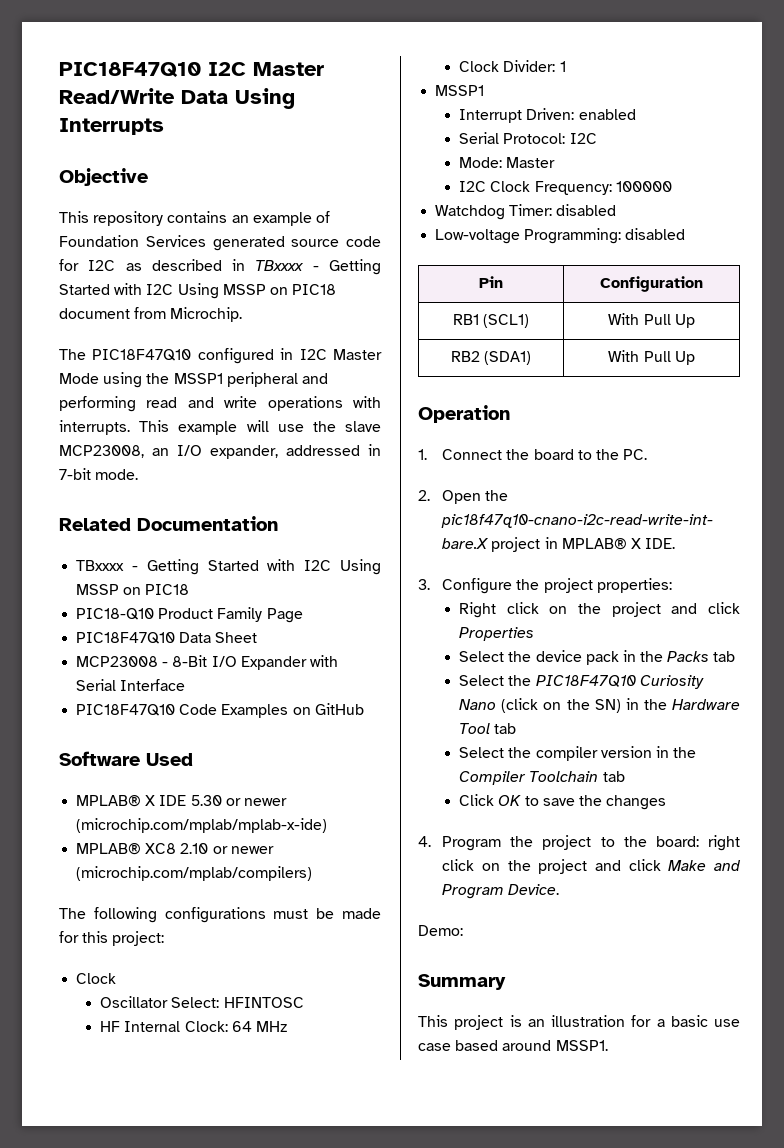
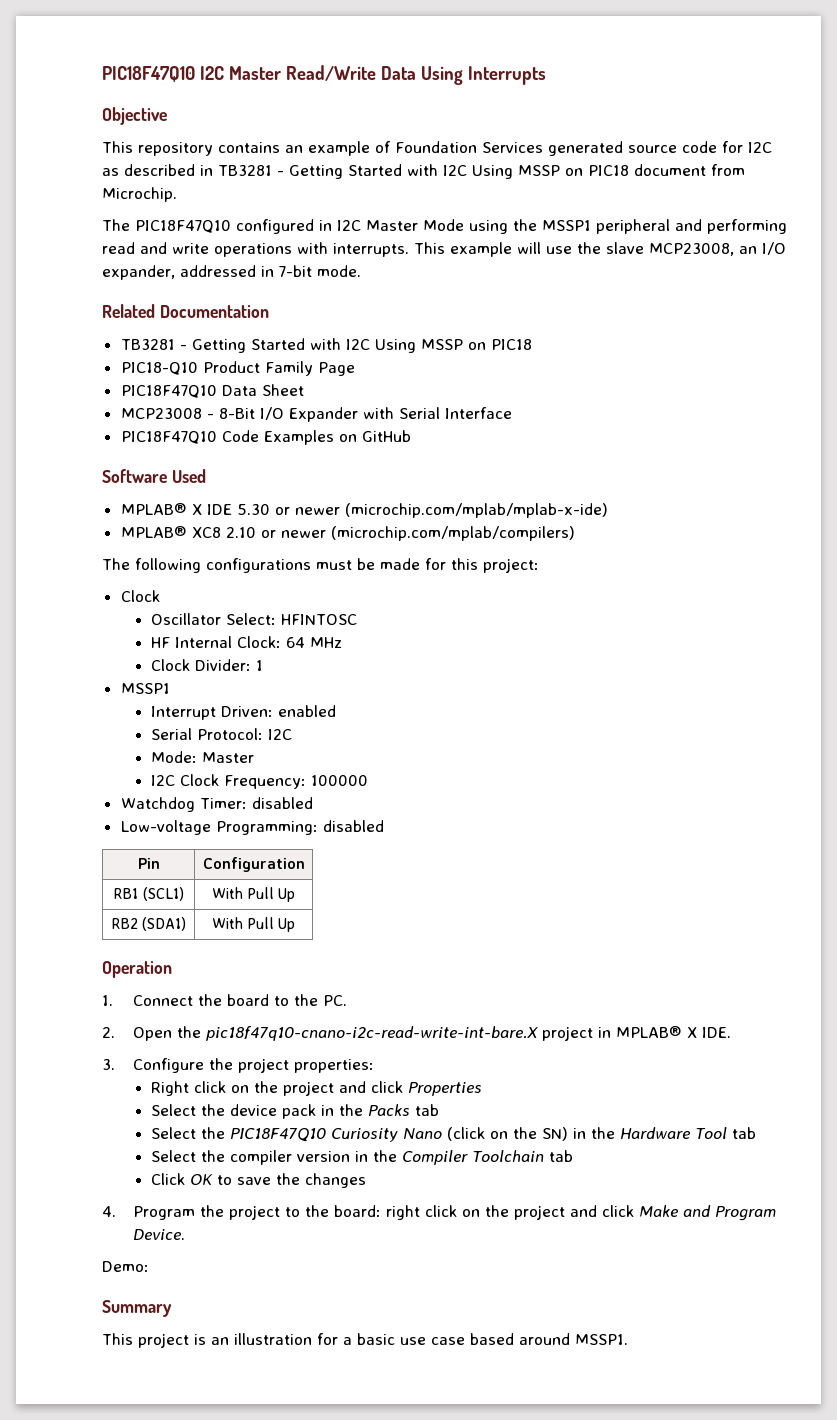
[255,260,305,271] TBxxxx -> [218,165,272,176] TB3281
[76,560,125,571] TBxxxx -> [120,339,175,350] TB3281

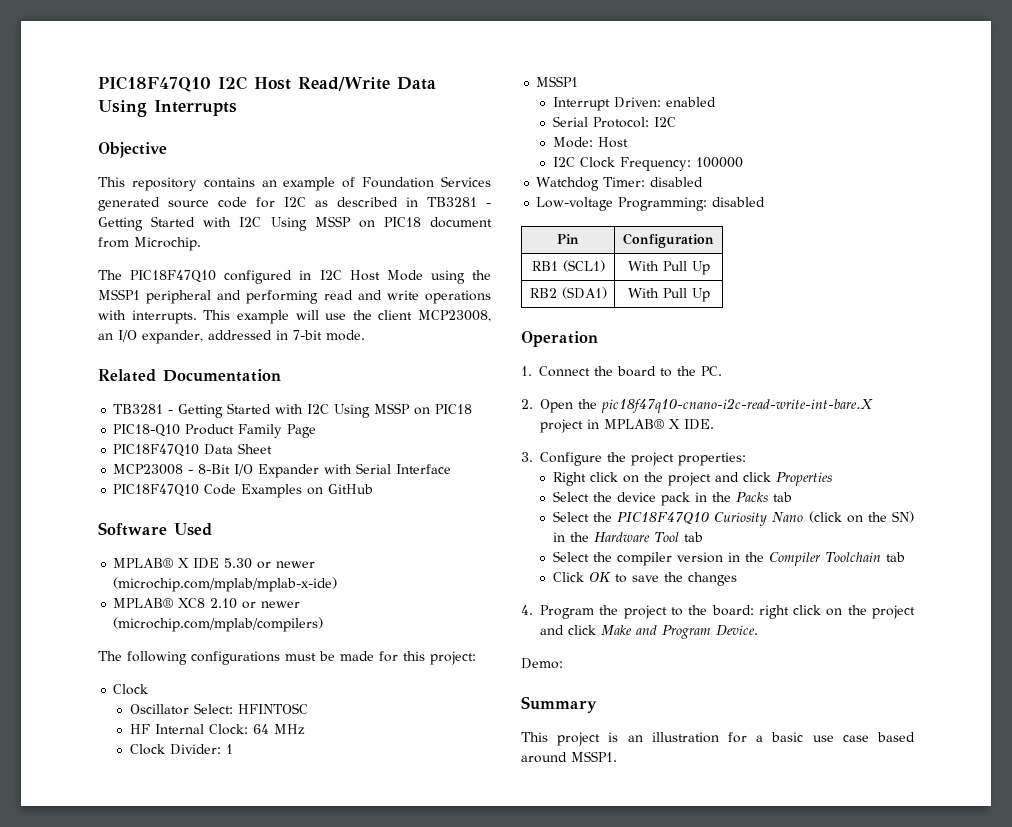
[228,66,281,80] Master -> [254,77,291,90] Host
[366,220,418,231] Master -> [349,270,380,281] Host
[606,242,644,254] slave -> [378,310,413,320] client
[202,752,255,763] Master -> [597,137,628,148] Host

